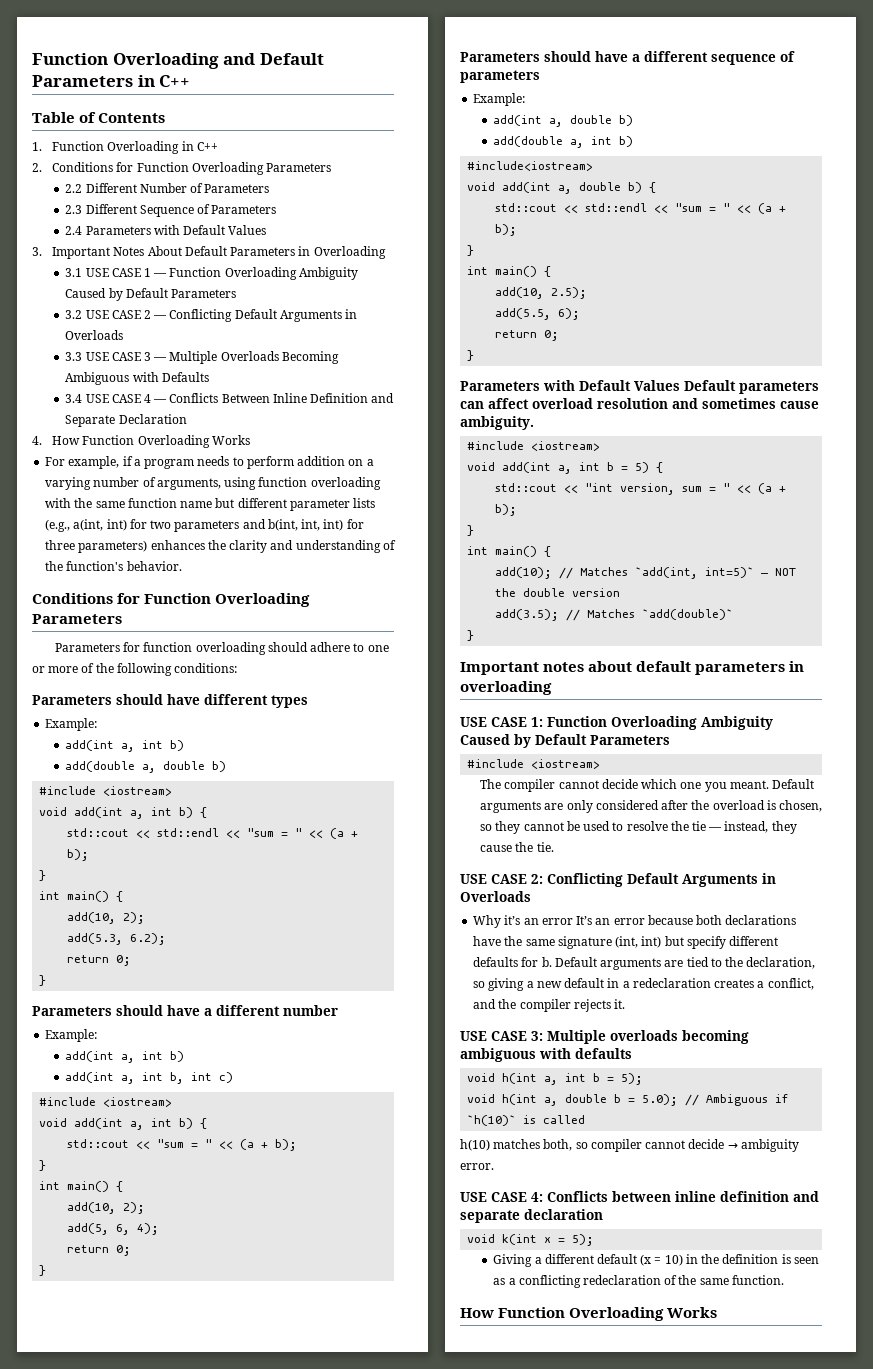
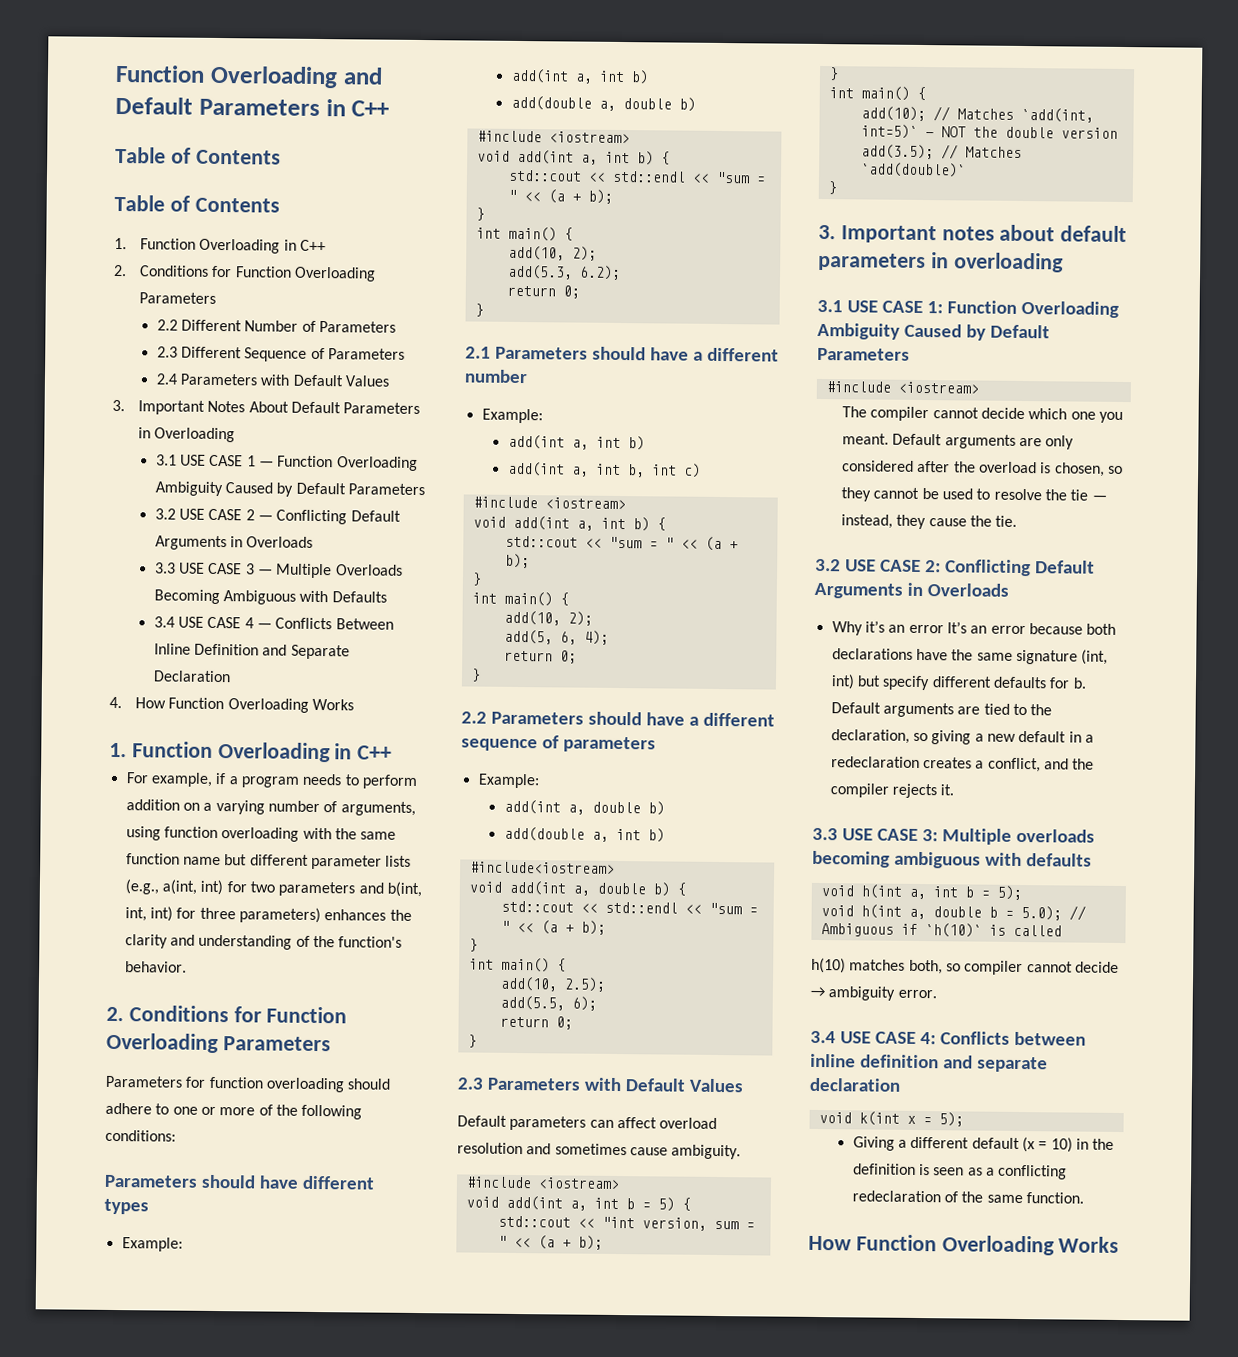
(166, 118) none -> [114,194,280,213] // Table of Contents
(250, 440) none -> [109,741,393,763] // 1. Function Overloading in C++
(182, 566) none -> [106,1006,124,1022] 2.
(47, 980) none -> [465,346,491,359] 2.1
(47, 1270) none -> [461,711,487,724] 2.2
[460,380,680,391] Parameters with Default Values -> [457,1077,744,1093] 2.3 Parameters with Default Values //
(475, 635) none -> [818,224,836,240] 3.
(552, 688) none -> [817,299,843,313] 3.1
(554, 847) none -> [815,558,841,572] 3.2
(626, 1004) none -> [812,827,838,841] 3.3
(494, 1166) none -> [810,1030,836,1044] 3.4

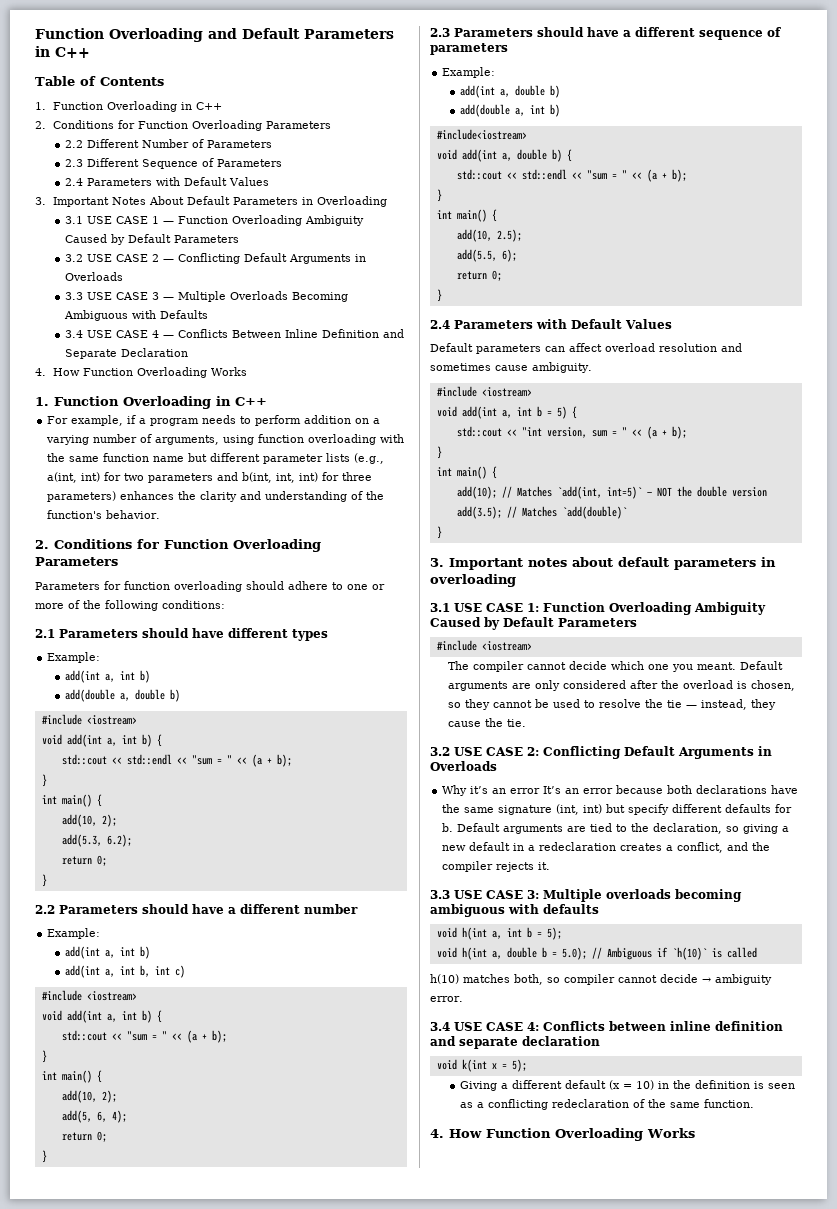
[114,194,280,213] // Table of Contents -> (164, 81) none
(176, 1135) none -> [35,629,55,638] 2.1
[465,346,491,359] 2.1 -> [35,905,55,914] 2.2
[461,711,487,724] 2.2 -> [430,28,450,37] 2.3
[457,1077,484,1090] 2.3 -> [430,320,450,329] 2.4
(1084, 1198) none -> [430,1129,444,1138] 4.

